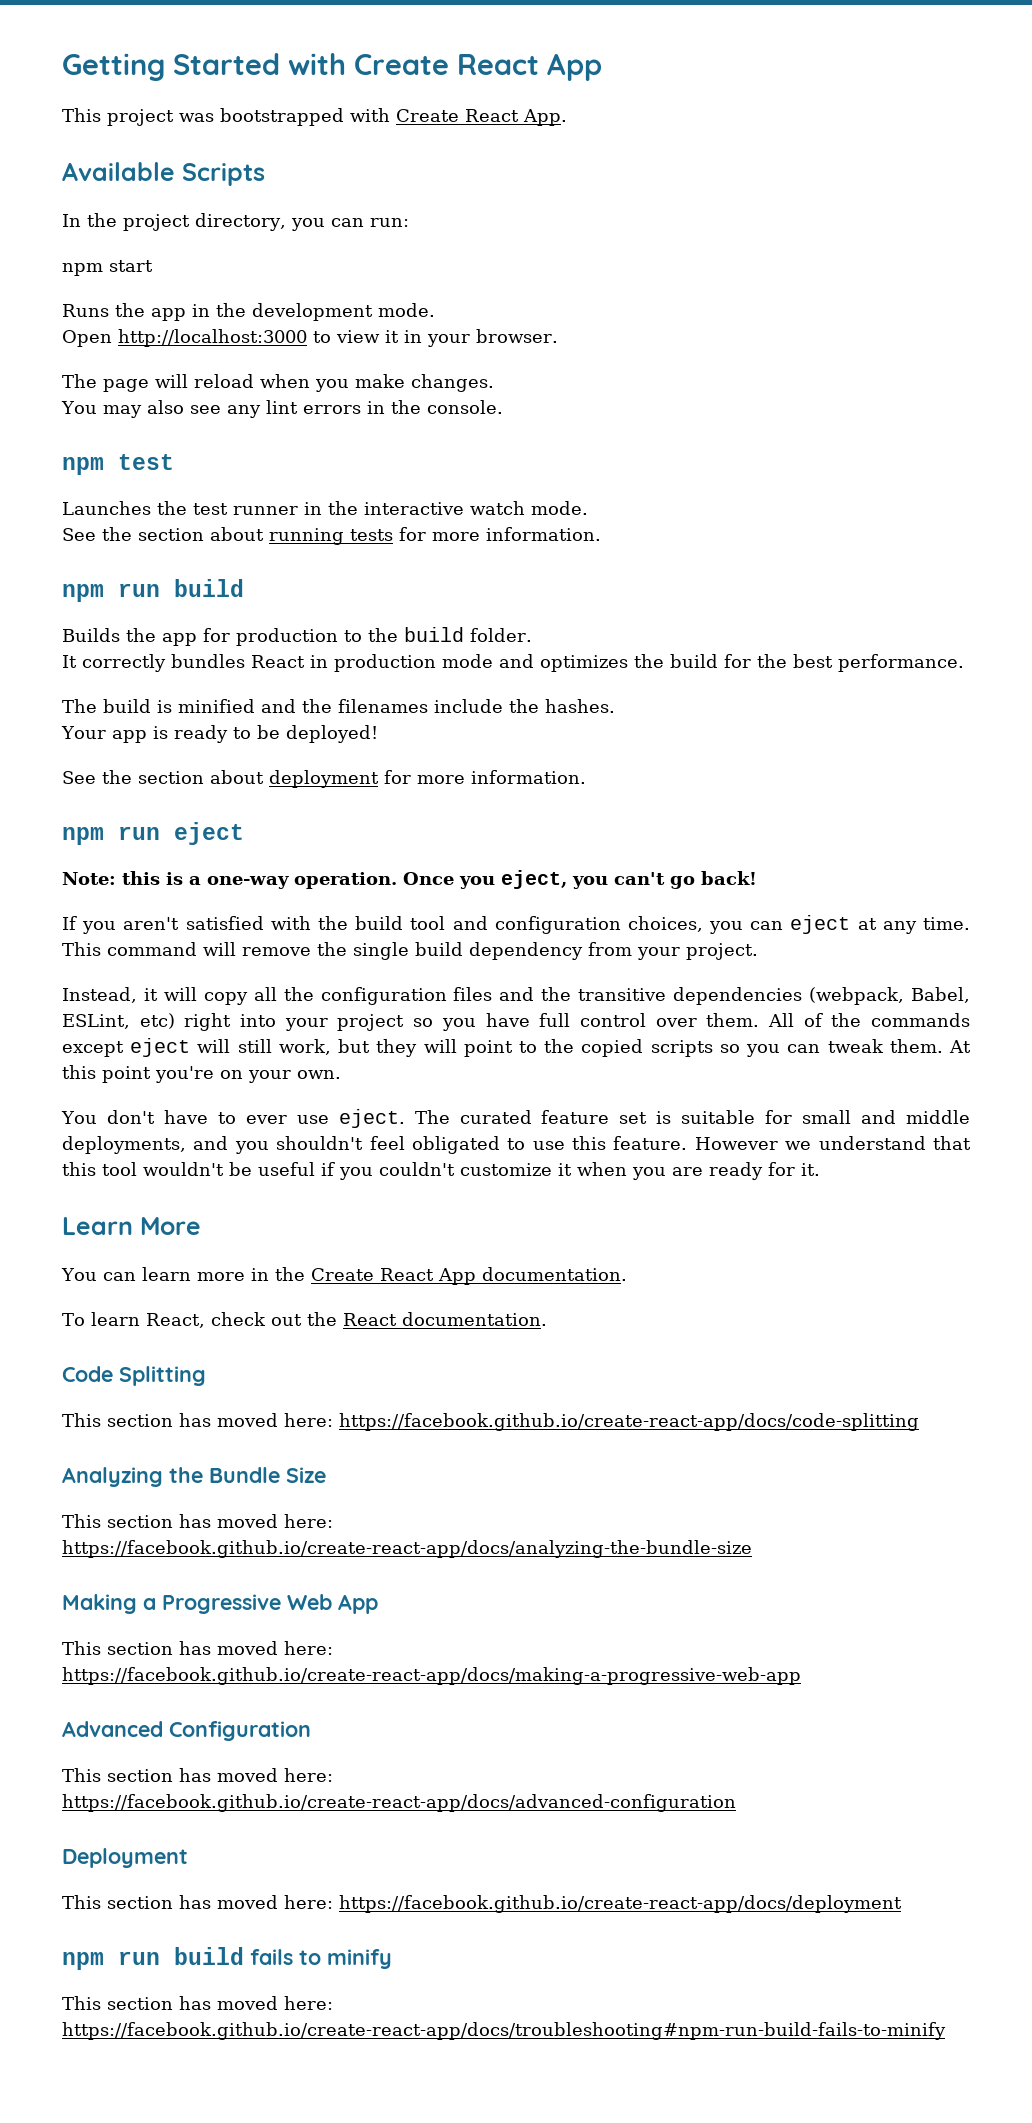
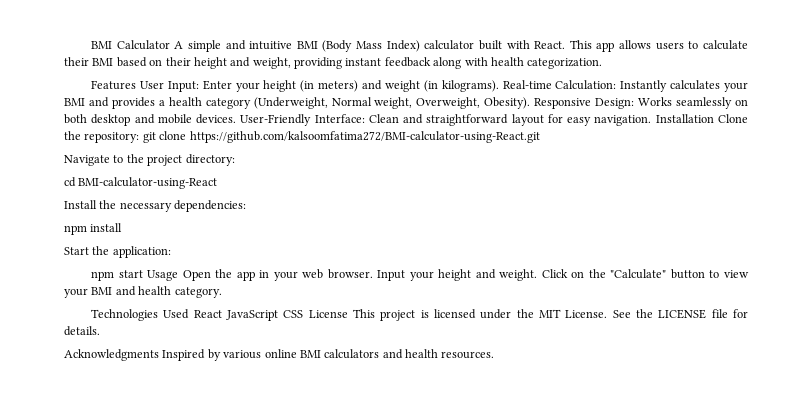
[62,53,602,81] [62,108,567,126] [62,162,265,186] [62,213,409,231] Getting Started with Create React App // This project was bootstrapped with Create React App. // Available Scripts // In the project directory, you can run: -> [91,40,748,52] [64,57,603,69] [91,80,748,92] [64,97,748,109] [64,114,748,126] [64,131,540,143] [64,154,235,166] [64,177,218,189] [64,200,247,212] [64,223,123,235] [64,246,171,258] BMI Calculator A simple and intuitive BMI (Body Mass Index) calculator built with React. This app allows users to calculate their BMI based on their height and weight, providing instant feedback along with health categorization. // Features User Input: Enter your height (in meters) and weight (in kilograms). Real-time Calculation: Instantly calculates your BMI and provides a health category (Underweight, Normal weight, Overweight, Obesity). Responsive Design: Works seamlessly on both desktop and mobile devices. User-Friendly Interface: Clean and straightforward layout for easy navigation. Installation Clone the repository: git clone https://github.com/kalsoomfatima272/BMI-calculator-using-React.git // Navigate to the project directory: // cd BMI-calculator-using-React // Install the necessary dependencies: // npm install // Start the application:
[62,304,109,317] // Runs -> [147,270,211,281] Usage Open
[216,303,435,321] [62,329,558,347] [62,374,494,392] [61,400,503,418] [62,454,174,475] [62,501,588,515] [62,527,601,545] [62,579,244,602] [62,627,532,646] [62,654,964,672] [62,699,615,713] [61,725,378,743] [62,770,586,788] [62,822,244,845] [62,870,757,889] [62,915,970,934] [62,942,758,960] [62,987,970,1005] [62,1013,970,1031] [62,1038,971,1057] [62,1065,341,1083] [61,1109,970,1128] [62,1136,971,1154] [62,1162,820,1180] [62,1217,201,1235] [61,1267,627,1285] [62,1312,547,1328] [62,1366,206,1386] [62,1413,919,1431] [62,1467,326,1487] [62,1514,333,1528] [62,1540,752,1558] [62,1594,378,1614] [62,1641,333,1655] [62,1667,801,1685] [62,1721,311,1741] [62,1768,333,1782] [62,1794,736,1812] [62,1848,188,1868] [62,1895,902,1913] [62,1947,392,1970] [62,1996,333,2010] [62,2022,946,2040] the development mode. // Open http://localhost:3000 to view it in your browser. // The page will reload when you make changes. // You may also see any lint errors in the console. // npm test // Launches the test runner in the interactive watch mode. // See the section about running tests for more information. // npm run build // Builds the app for production to the build folder. // It correctly bundles React in production mode and optimizes the build for the best performance. // The build is minified and the filenames include the hashes. // Your app is ready to be deployed! // See the section about deployment for more information. // npm run eject // Note: this is a one-way operation. Once you eject, you can't go back! // If you aren't satisfied with the build tool and configuration choices, you can eject at any time. This command will remove the single build dependency from your project. // Instead, it will copy all the configuration files and the transitive dependencies (webpack, Babel, ESLint, etc) right into your project so you have full control over them. All of the commands except eject will still work, but they will point to the copied scripts so you can tweak them. At this point you're on your own. // You don't have to ever use eject. The curated feature set is suitable for small and middle deployments, and you shouldn't feel obligated to use this feature. However we understand that this tool wouldn't be useful if you couldn't customize it when you are ready for it. // Learn More // You can learn more in the Create React App documentation. // To learn React, check out the React documentation. // Code Splitting // This section has moved here: https://facebook.github.io/create-react-app/docs/code-splitting // Analyzing the Bundle Size // This section has moved here: https://facebook.github.io/create-react-app/docs/analyzing-the-bundle-size // Making a Progressive Web App // This section has moved here: https://facebook.github.io/create-react-app/docs/making-a-progressive-web-app // Advanced Configuration // This section has moved here: https://facebook.github.io/create-react-app/docs/advanced-configuration // Deployment // This section has moved here: https://facebook.github.io/create-react-app/docs/deployment // npm run build fails to minify // This section has moved here: https://facebook.github.io/create-react-app/docs/troubleshooting#npm-run-build-fails-to-minify -> [273,269,749,281] [64,286,222,298] [91,309,748,321] [64,326,100,336] [64,349,495,361] your web browser. Input your height and weight. Click on the "Calculate" button to view your BMI and health category. // Technologies Used React JavaScript CSS License This project is licensed under the MIT License. See the LICENSE file for details. // Acknowledgments Inspired by various online BMI calculators and health resources.

